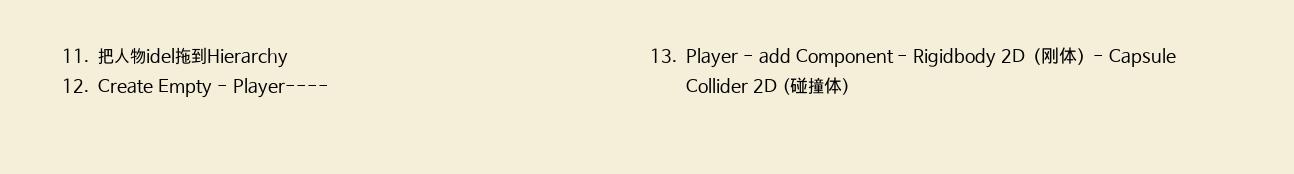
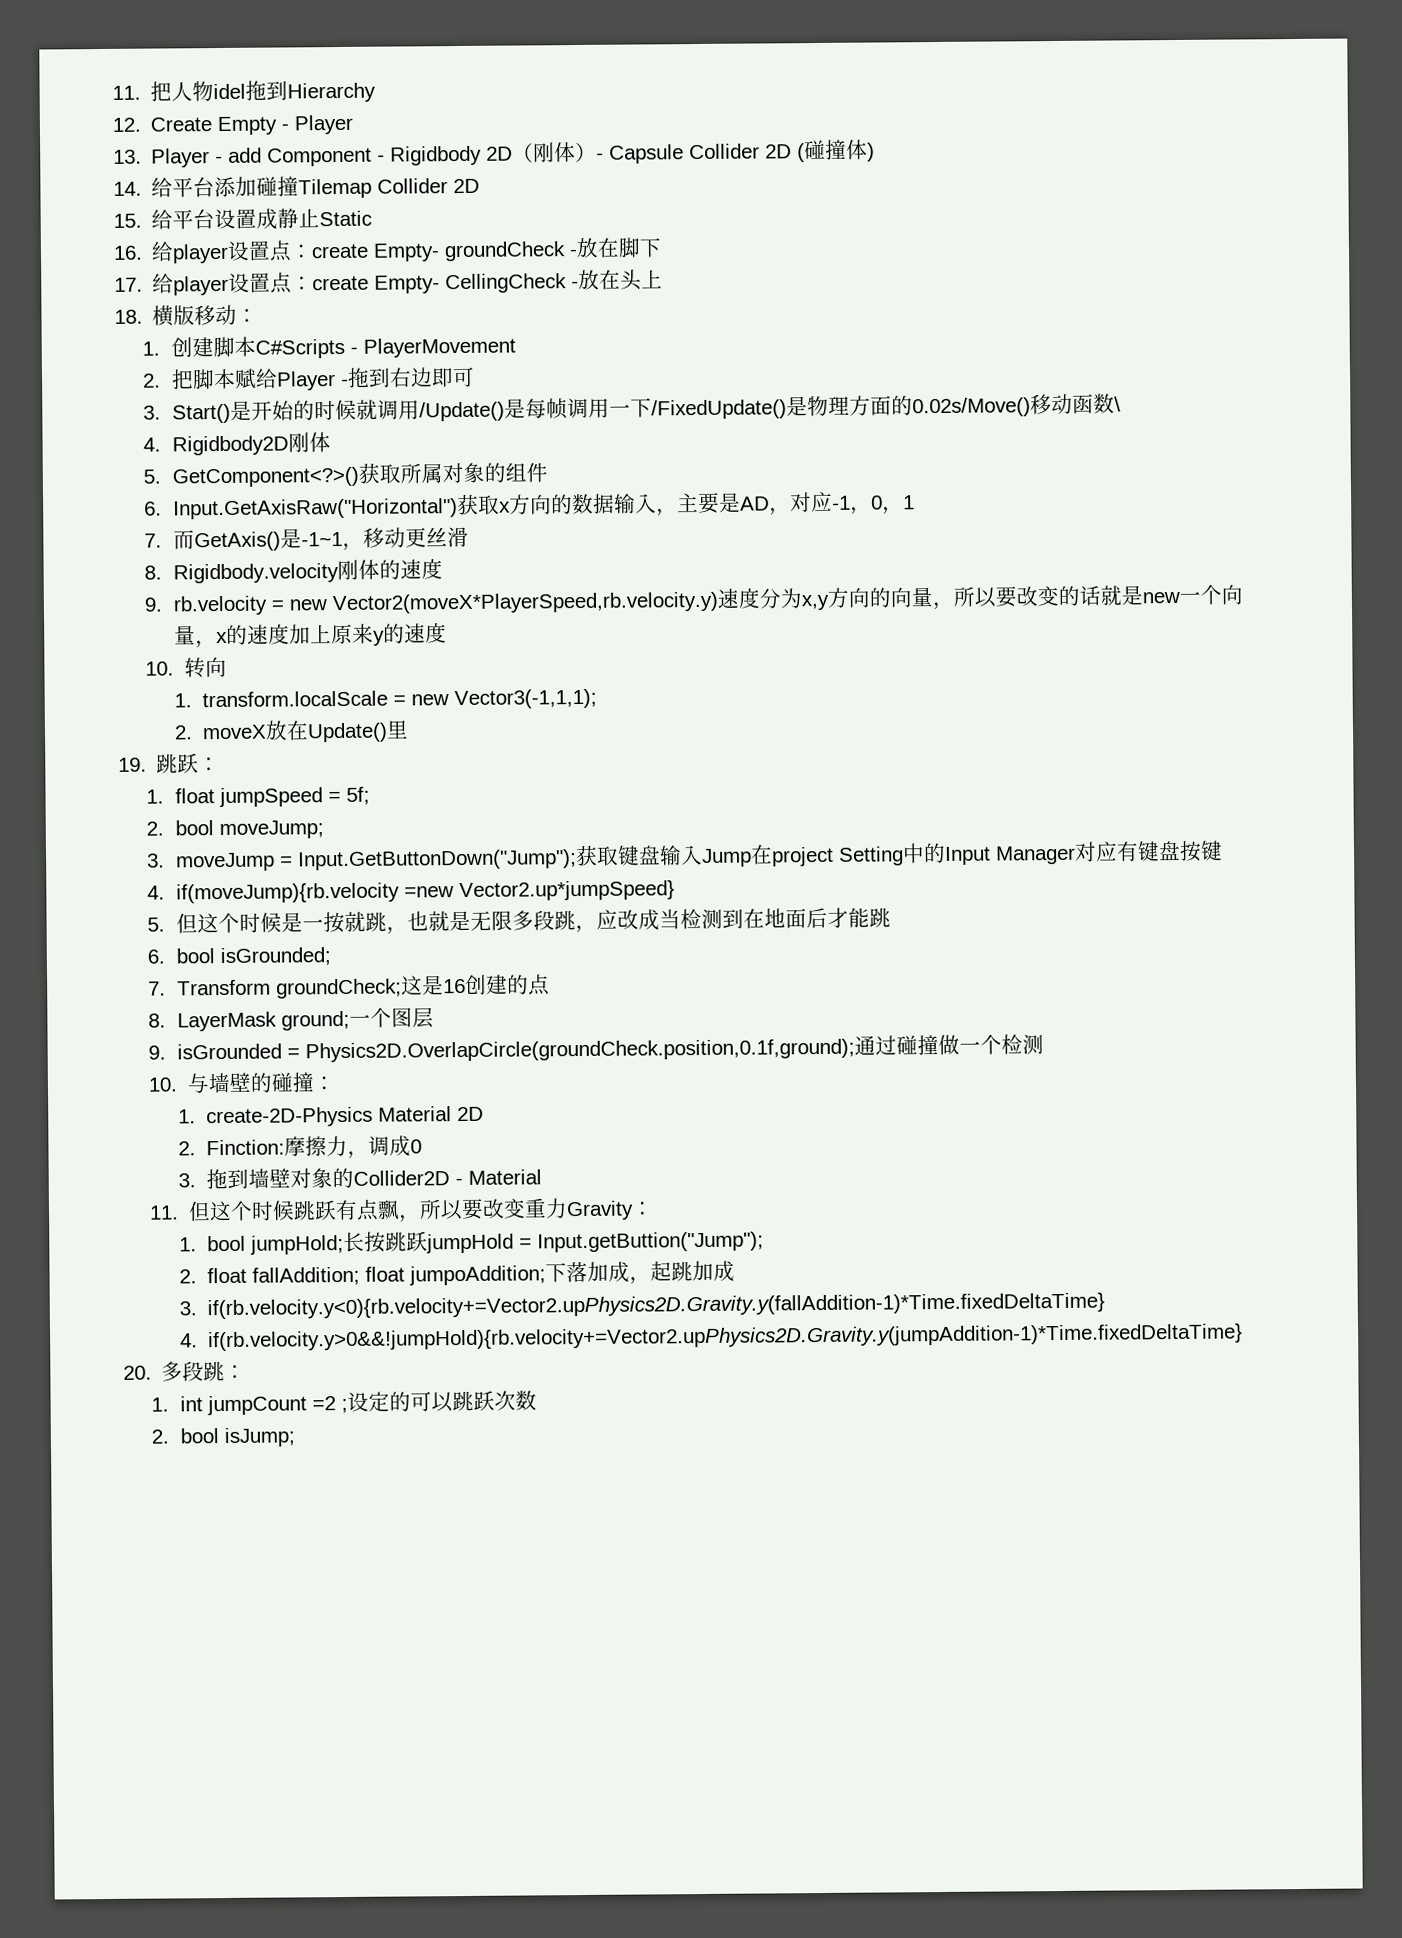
[232,78,329,98] Player---- -> [294,114,354,135] Player
(850, 86) none -> [113,176,481,199] [113,208,373,230] [113,237,663,264] [114,269,664,296] [114,304,259,327] [142,336,516,359] [142,366,475,391] [143,393,1121,424] [143,432,331,456] [143,462,548,488] [144,491,915,520] [144,526,469,552] [144,558,443,584] [144,584,1243,616] [173,622,447,649] [145,656,227,679] [173,688,598,710] [173,720,410,743] [118,753,221,774] [146,786,370,808] [146,820,324,840] [147,840,1223,872] [147,880,675,904] [147,907,891,935] [147,947,331,967] [148,974,550,999] [148,1007,434,1032] [148,1034,1044,1063] [148,1072,336,1094] [177,1106,485,1128] [177,1135,423,1159] [177,1167,543,1190] [149,1198,654,1223] [178,1231,765,1255] [178,1260,736,1286] [178,1292,1106,1320] [179,1323,1244,1352] [123,1360,247,1382] [151,1390,537,1416] [151,1427,295,1448] // 14.给平台添加碰撞Tilemap Collider 2D // 15.给平台设置成静止Static // 16.给player设置点：create Empty- groundCheck -放在脚下 // 17.给player设置点：create Empty- CellingCheck -放在头上 // 18.横版移动： // 1.创建脚本C#Scripts - PlayerMovement // 2.把脚本赋给Player -拖到右边即可 // 3. Start()是开始的时候就调用/Update()是每帧调用一下/FixedUpdate()是物理方面的0.02s/Move()移动函数\ // 4. Rigidbody2D刚体 // 5. GetComponent<?>()获取所属对象的组件 // 6. Input.GetAxisRaw("Horizontal")获取x方向的数据输入，主要是AD，对应-1，0，1 // 7.而GetAxis()是-1~1，移动更丝滑 // 8. Rigidbody.velocity刚体的速度 // 9. rb.velocity = new Vector2(moveX*PlayerSpeed,rb.velocity.y)速度分为x,y方向的向量，所以要改变的话就是new一个向量，x的速度加上原来y的速度 // 10.转向 // 1. transform.localScale = new Vector3(-1,1,1); // 2. moveX放在Update()里 // 19.跳跃： // 1. float jumpSpeed = 5f; // 2. bool moveJump; // 3. moveJump = Input.GetButtonDown("Jump");获取键盘输入Jump在project Setting中的Input Manager对应有键盘按键 // 4. if(moveJump){rb.velocity =new Vector2.up*jumpSpeed} // 5.但这个时候是一按就跳，也就是无限多段跳，应改成当检测到在地面后才能跳 // 6. bool isGrounded; // 7. Transform groundCheck;这是16创建的点 // 8. LayerMask ground;一个图层 // 9. isGrounded = Physics2D.OverlapCircle(groundCheck.position,0.1f,ground);通过碰撞做一个检测 // 10.与墙壁的碰撞： // 1. create-2D-Physics Material 2D // 2. Finction:摩擦力，调成0 // 3.拖到墙壁对象的Collider2D - Material // 11.但这个时候跳跃有点飘，所以要改变重力Gravity： // 1. bool jumpHold;长按跳跃jumpHold = Input.getButtion("Jump"); // 2. float fallAddition; float jumpoAddition;下落加成，起跳加成 // 3. if(rb.velocity.y<0){rb.velocity+=Vector2.upPhysics2D.Gravity.y(fallAddition-1)*Time.fixedDeltaTime} // 4. if(rb.velocity.y>0&&!jumpHold){rb.velocity+=Vector2.upPhysics2D.Gravity.y(jumpAddition-1)*Time.fixedDeltaTime} // 20.多段跳： // 1. int jumpCount =2 ;设定的可以跳跃次数 // 2. bool isJump;

